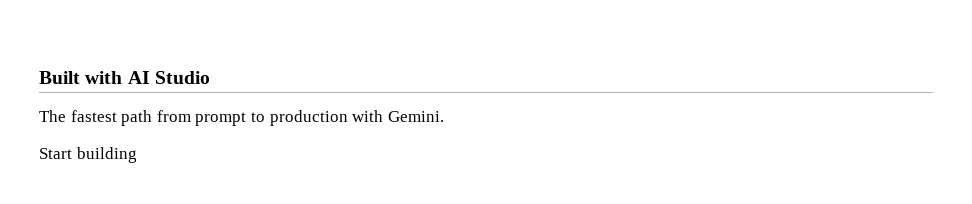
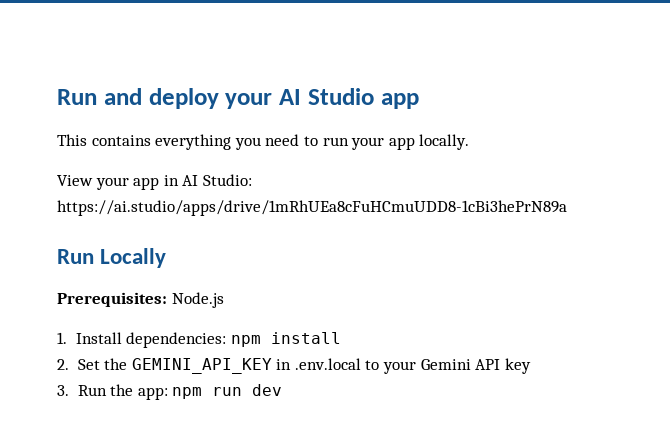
[39,71,210,84] [39,110,444,126] [39,147,137,163] Built with AI Studio // The fastest path from prompt to production with Gemini. // Start building -> [57,88,419,109] [57,134,470,150] [57,174,252,190] [57,200,567,216] [57,248,167,268] [57,292,224,308] [57,332,342,348] [57,358,531,374] [57,384,283,400] Run and deploy your AI Studio app // This contains everything you need to run your app locally. // View your app in AI Studio: https://ai.studio/apps/drive/1mRhUEa8cFuHCmuUDD8-1cBi3hePrN89a // Run Locally // Prerequisites: Node.js // 1. Install dependencies: npm install // 2. Set the GEMINI_API_KEY in .env.local to your Gemini API key // 3. Run the app: npm run dev

